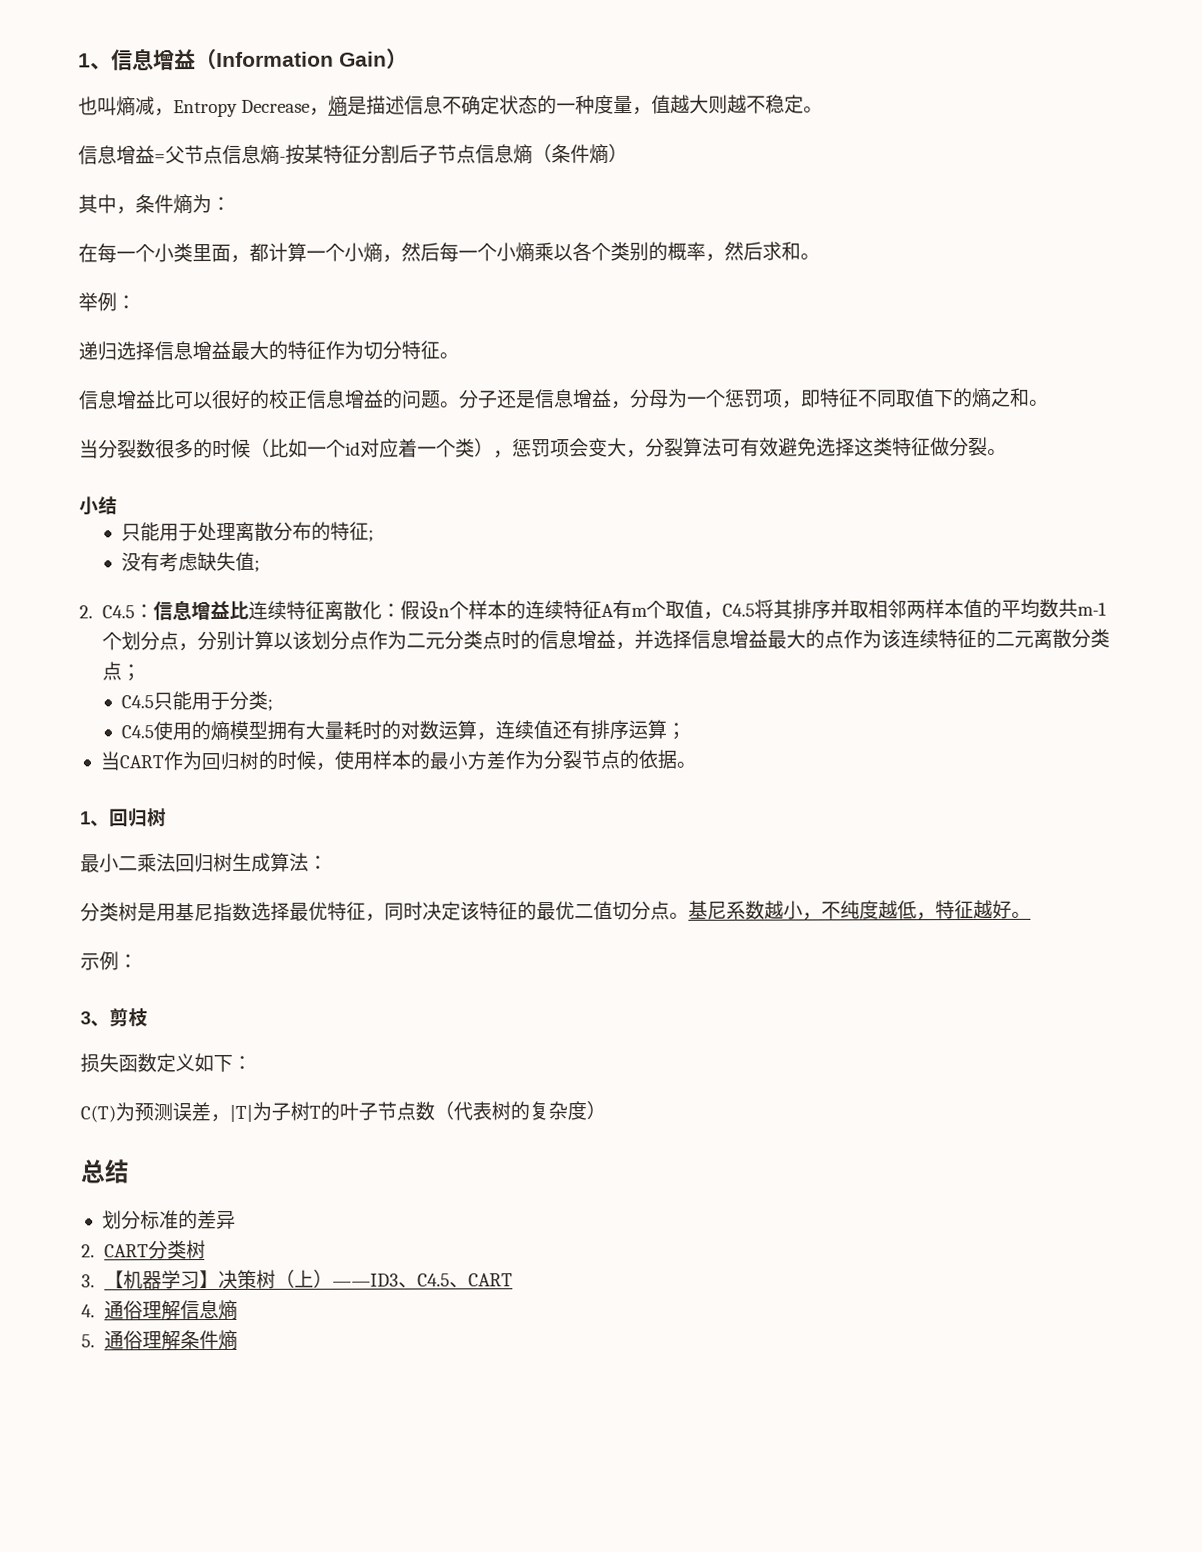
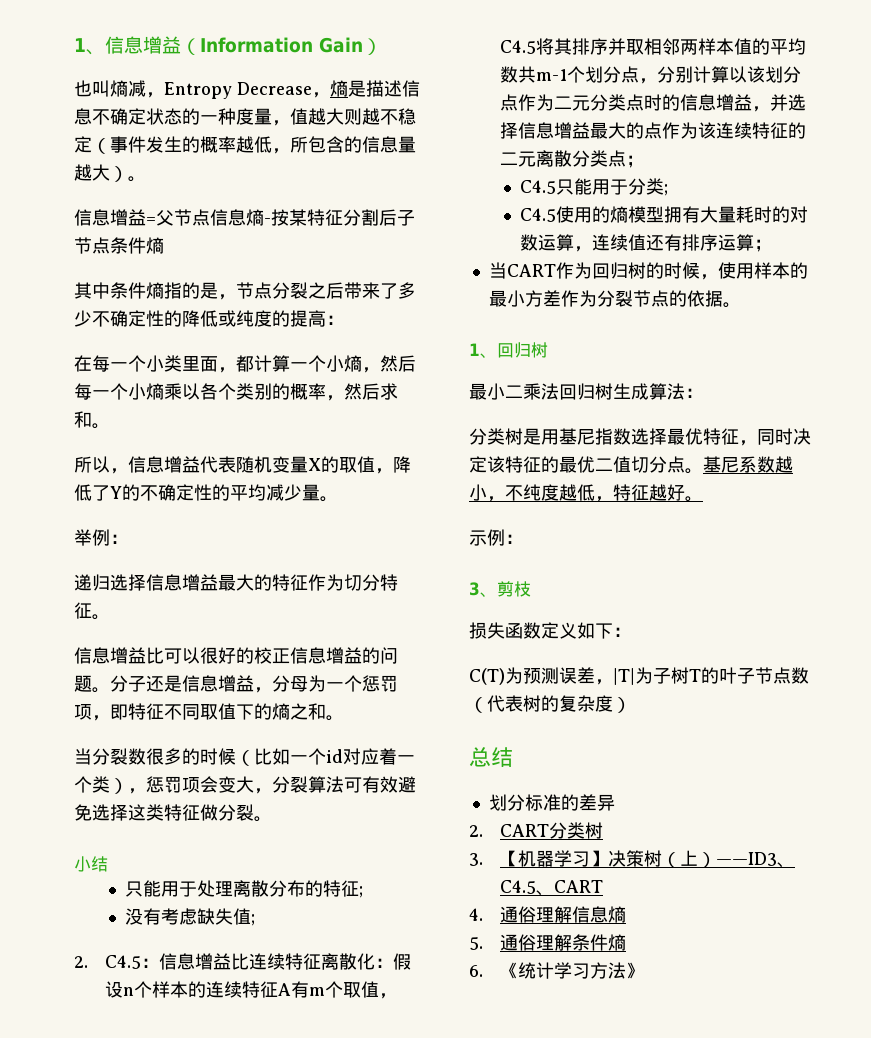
(805, 104) none -> [92,136,416,154] [74,164,128,182] （事件发生的概率越低，所包含的信息量越大）
[475,143,628,165] 信息熵（条件熵） -> [110,237,164,254] 条件熵
[116,194,212,215] ，条件熵为 -> [110,282,416,300] [74,310,326,327] 条件熵指的是，节点分裂之后带来了多少不确定性的降低或纯度的提高
(820, 256) none -> [74,456,411,474] [74,484,338,502] // 所以，信息增益代表随机变量X的取值，降低了Y的不确定性的平均减少量。
(238, 1340) none -> [469,962,645,979] // 6.《统计学习方法》

